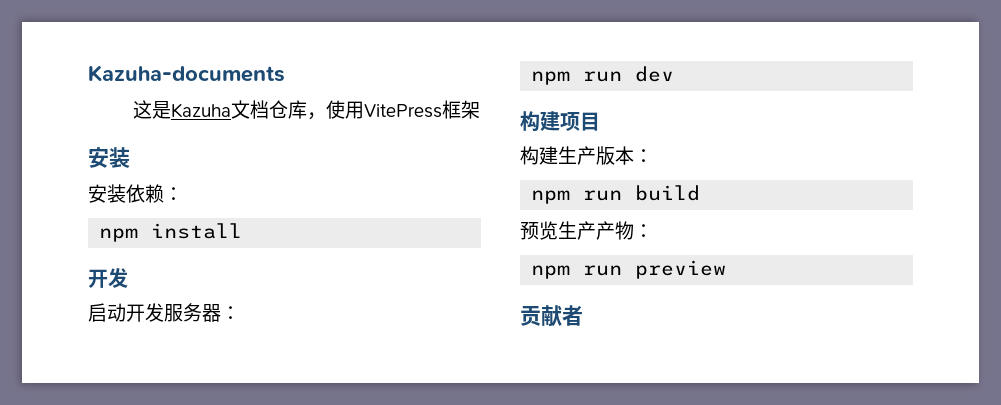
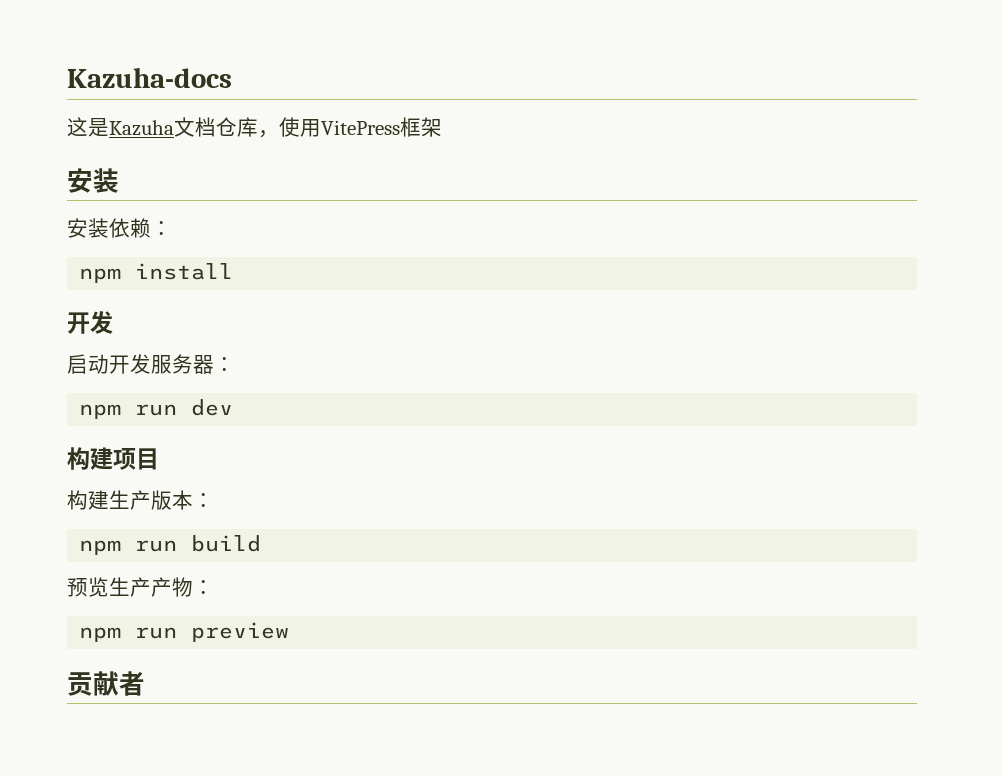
[88,65,285,82] Kazuha-documents -> [67,67,232,88] Kazuha-docs

